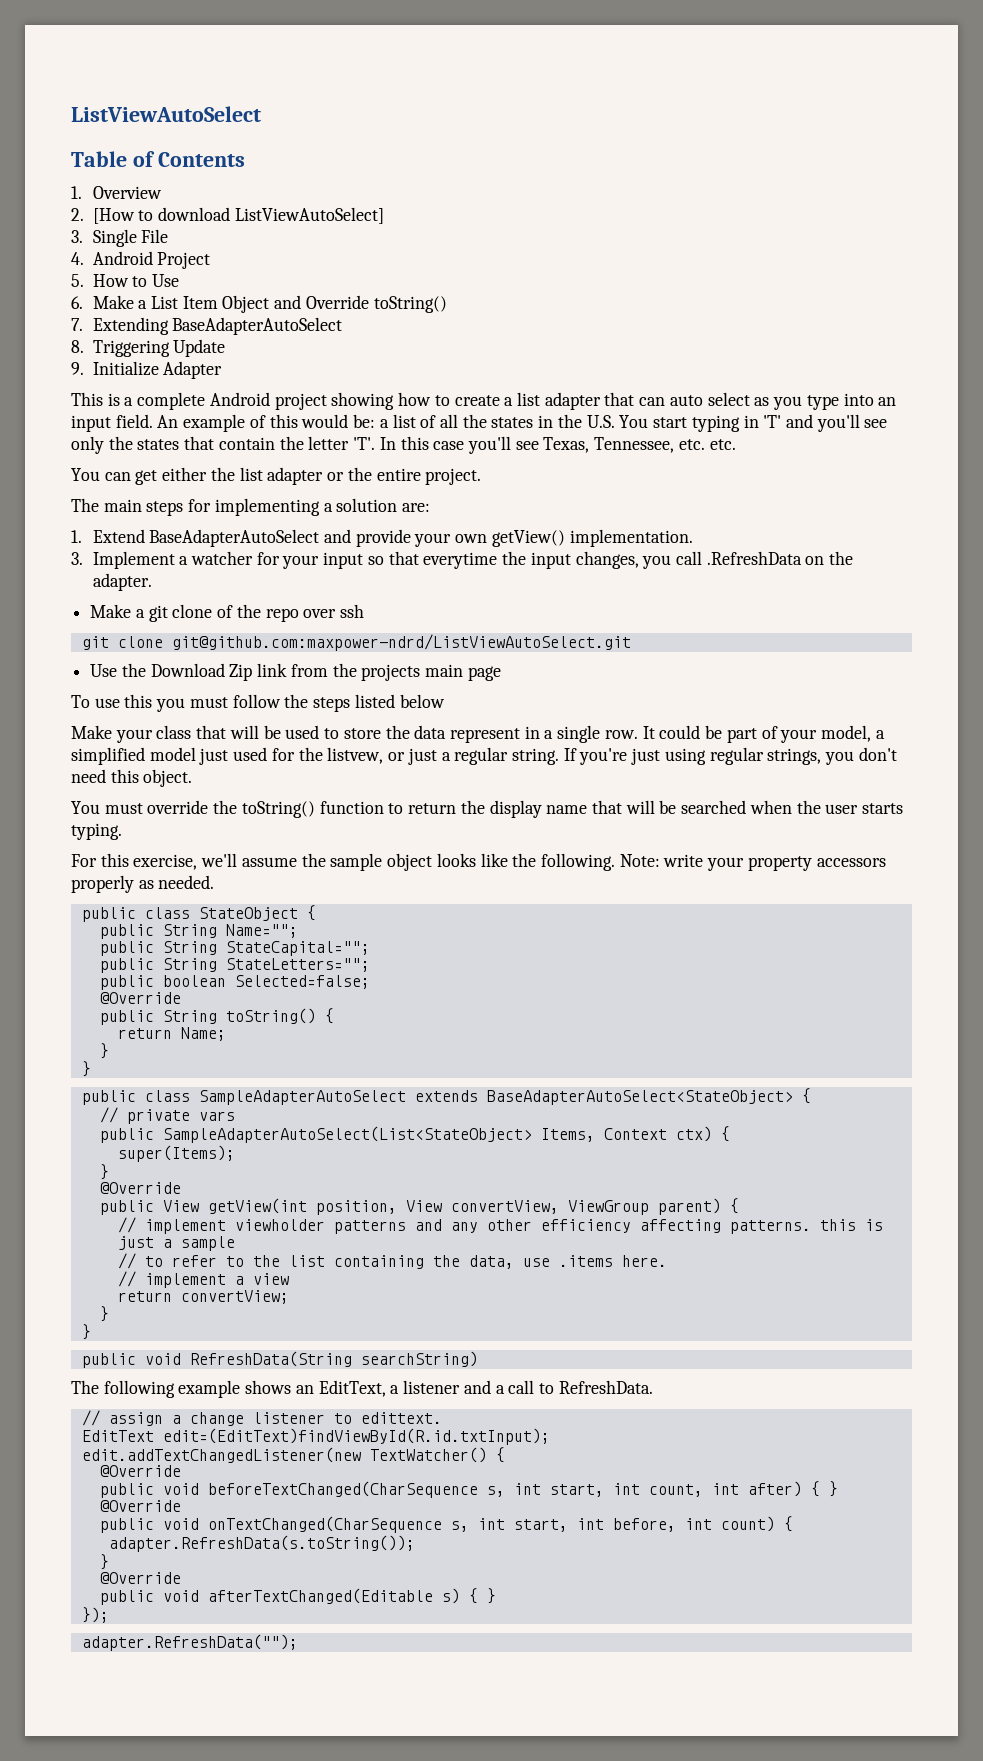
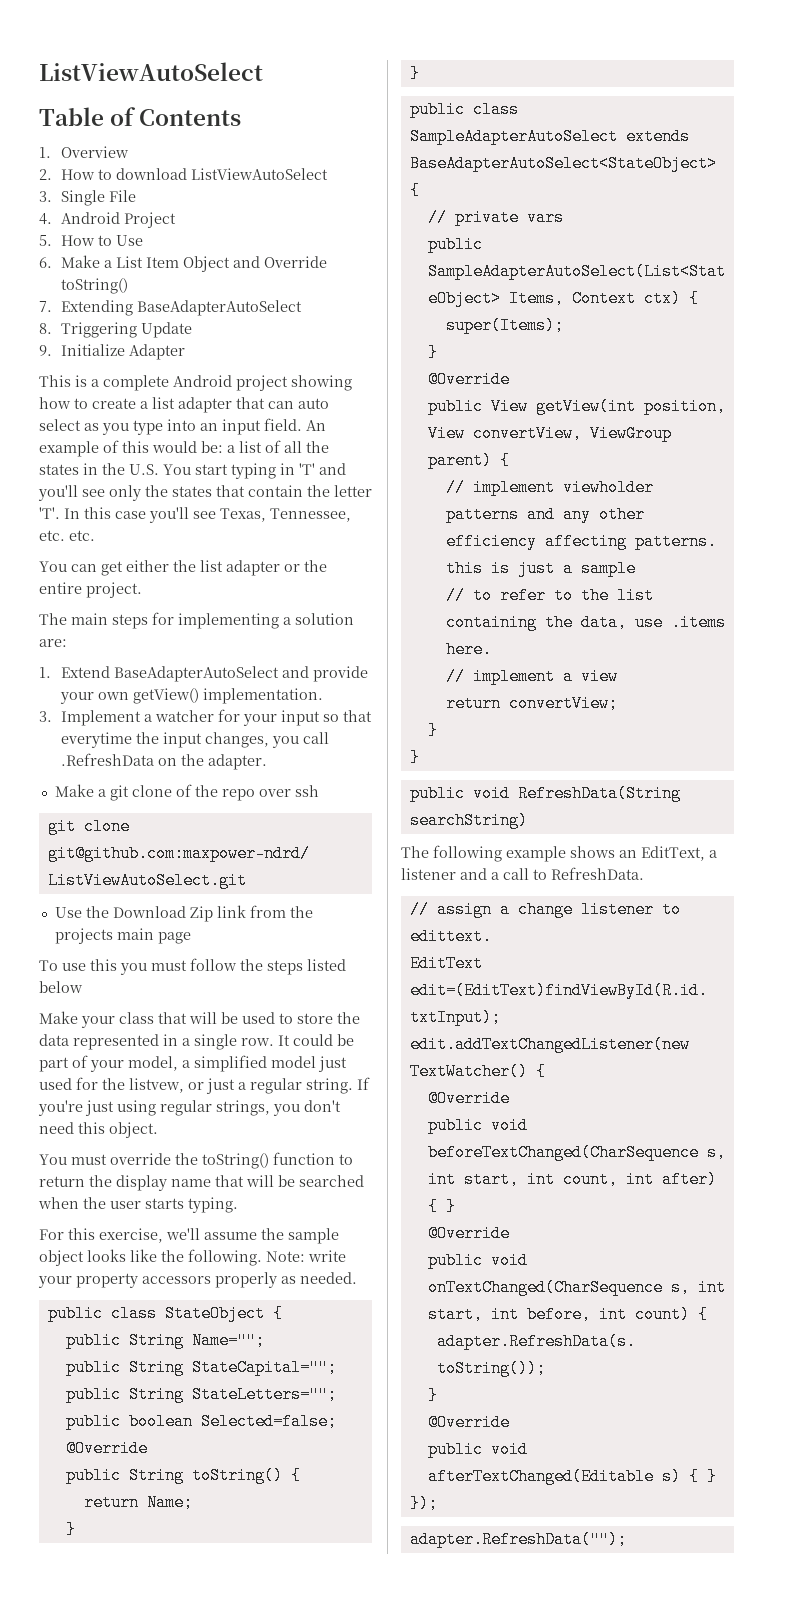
[92,208,135,224] [How -> [60,169,95,180] How
[234,207,384,224] ListViewAutoSelect] -> [190,168,328,180] ListViewAutoSelect
[449,728,520,743] represent -> [73,1034,159,1050] represented

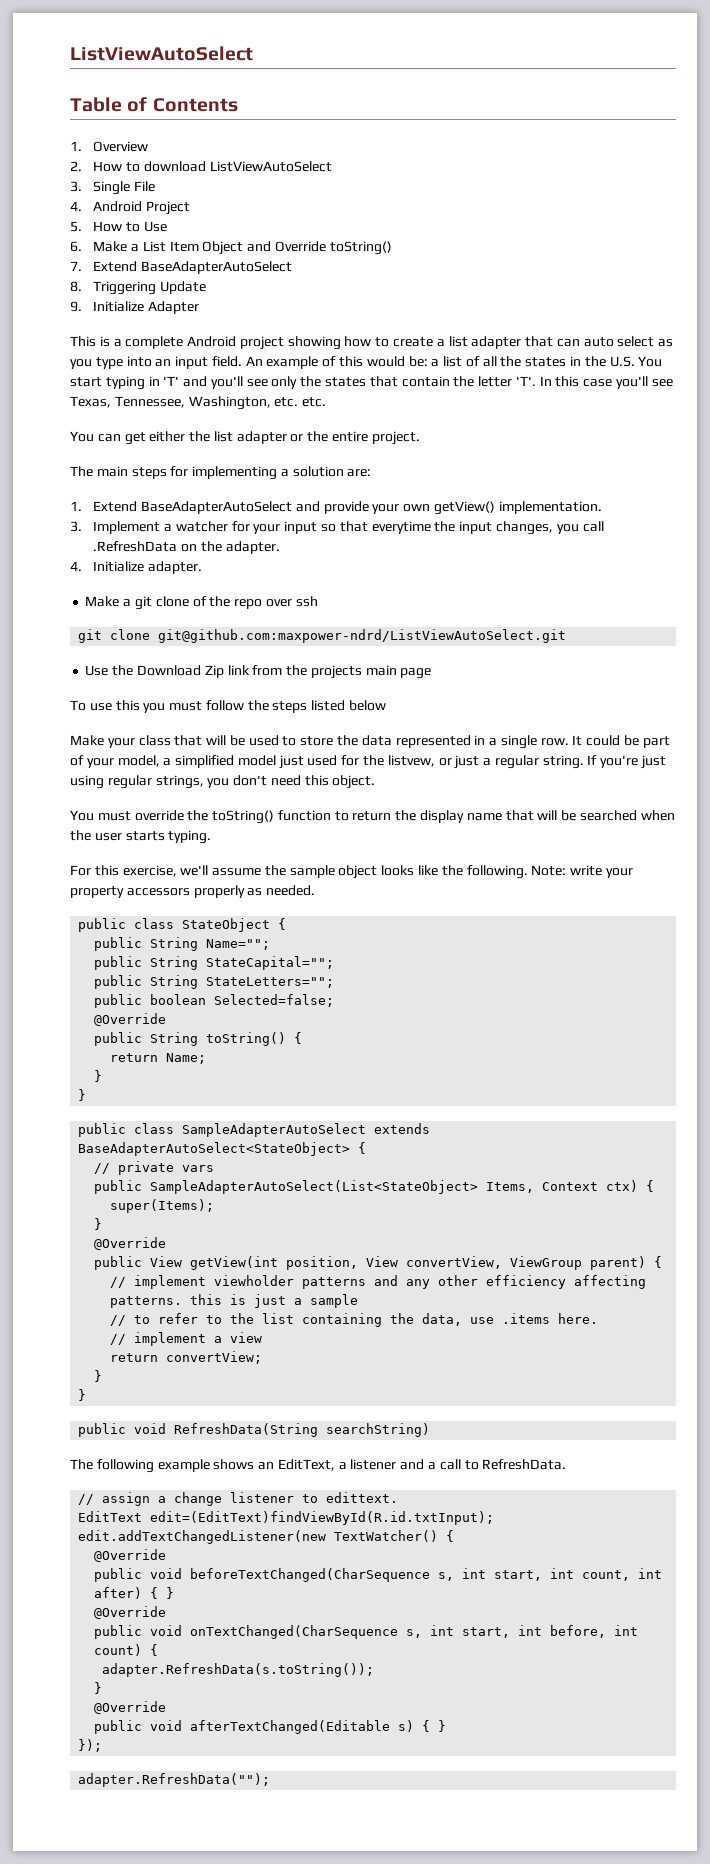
[60,300,133,316] Extending -> [93,261,138,272] Extend
(351, 515) none -> [188,396,271,410] Washington,
(267, 762) none -> [70,561,203,574] // 4. Initialize adapter.

